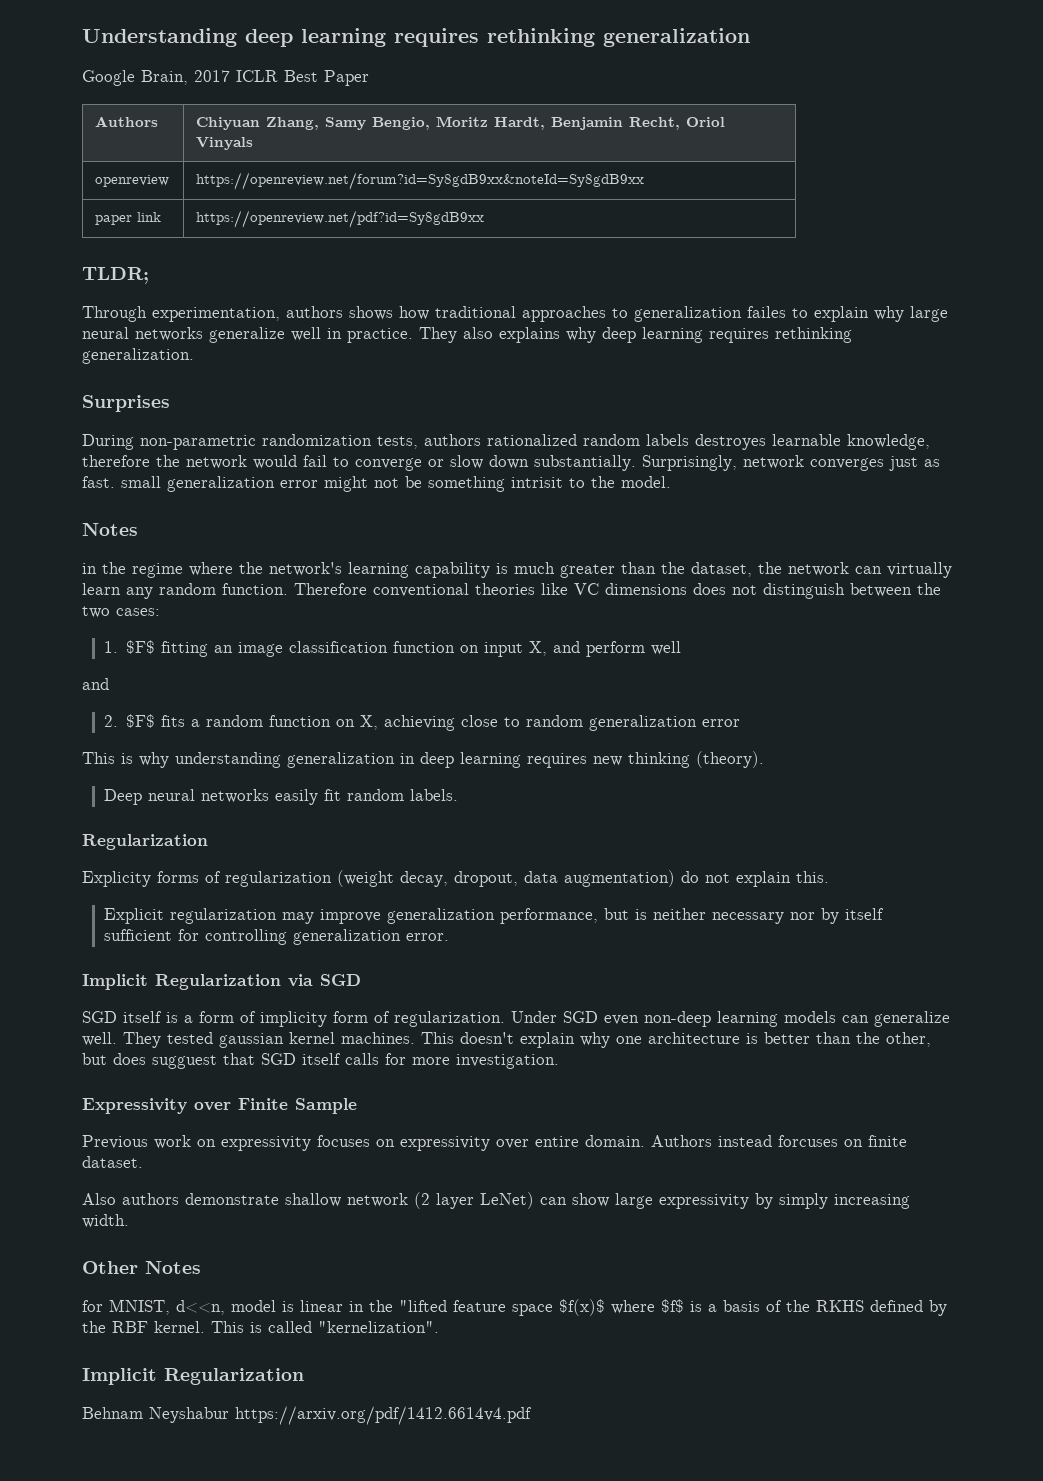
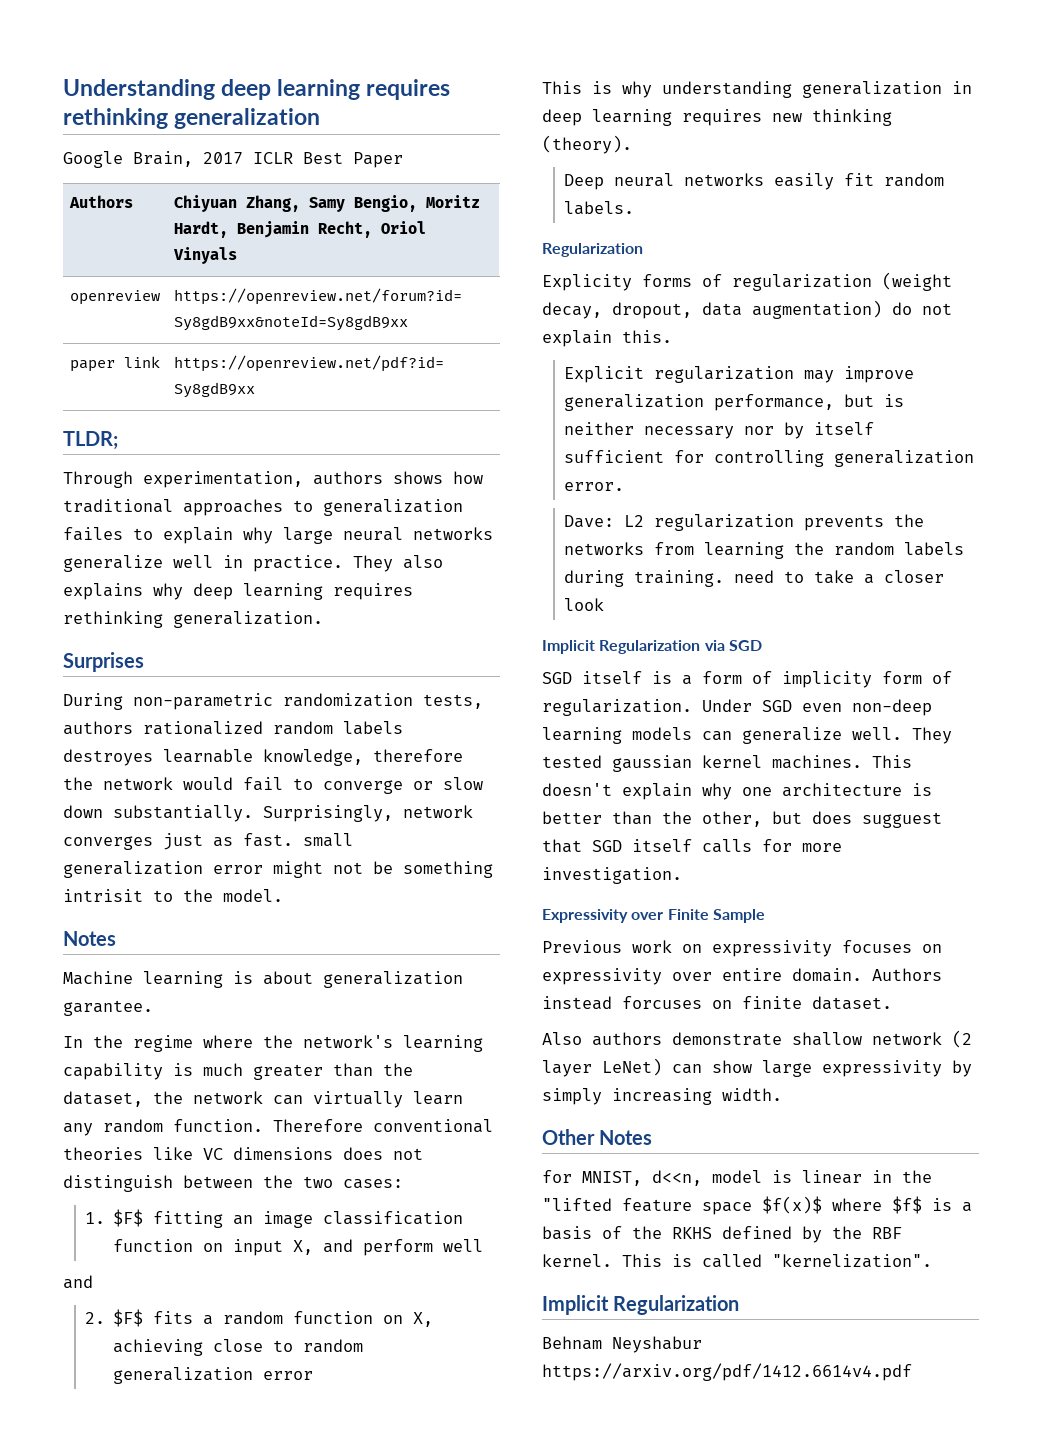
[82,563,97,574] in -> [63,971,463,988] [63,1000,153,1016] [63,1036,83,1048] Machine learning is about generalization garantee. // In
(449, 937) none -> [564,514,925,531] [564,542,965,559] [564,570,945,587] [564,598,605,611] // Dave: L2 regularization prevents the networks from learning the random labels during training. need to take a closer look

